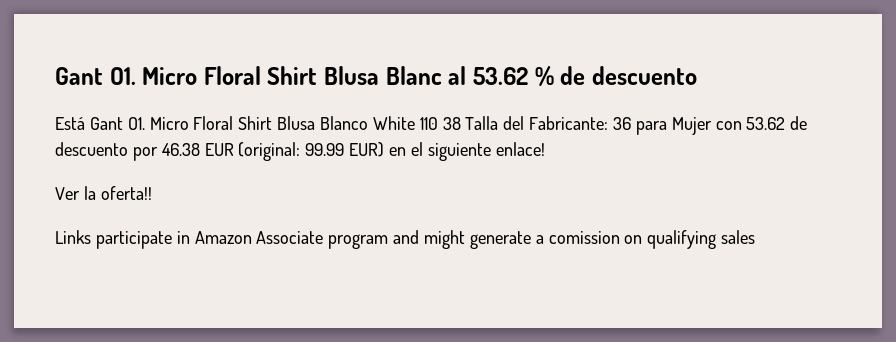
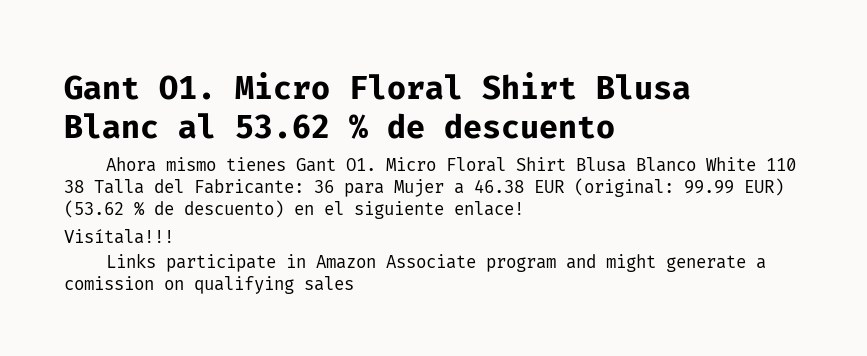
[55,117,85,130] Está -> [105,157,286,172] Ahora mismo tienes
[715,116,808,130] [55,142,158,161] con 53.62 de descuento por -> [454,183,464,194] a
(385, 149) none -> [64,200,284,218] (53.62 % de descuento)
[55,186,152,200] Ver la oferta!! -> [64,229,174,244] Visítala!!!

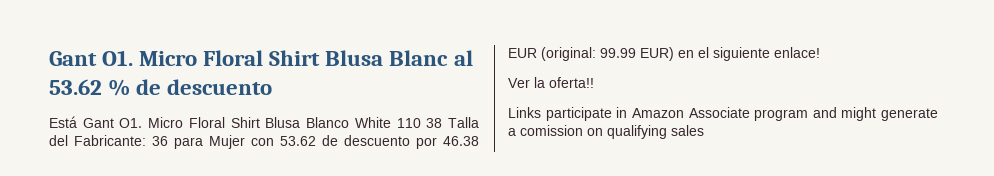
[105,157,286,172] Ahora mismo tienes -> [49,116,77,128] Está
[454,183,464,194] a -> [251,135,437,149] con 53.62 de descuento por
[64,200,284,218] (53.62 % de descuento) -> (674, 54) none
[64,229,174,244] Visítala!!! -> [508,77,594,88] Ver la oferta!!

